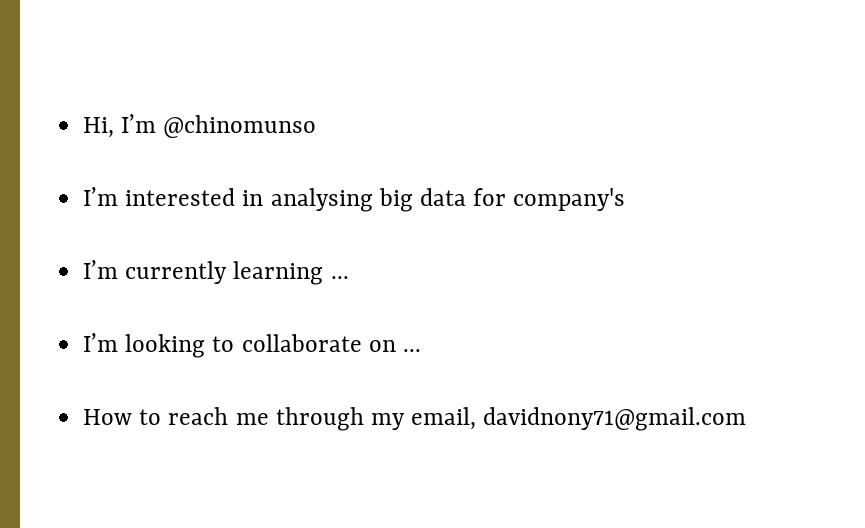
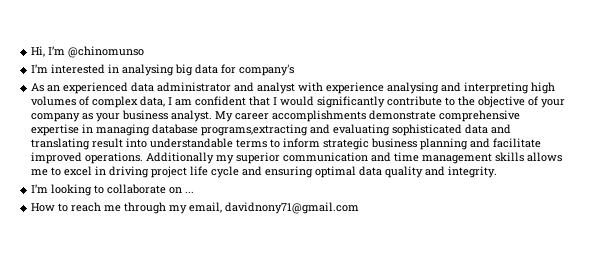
[83,260,349,285] I’m currently learning ... -> [31,82,556,94] [31,96,566,108] [31,110,521,122] [31,124,512,136] [31,138,542,150] [31,152,563,164] [31,166,498,178] As an experienced data administrator and analyst with experience analysing and interpreting high volumes of complex data, I am confident that I would significantly contribute to the objective of your company as your business analyst. My career accomplishments demonstrate comprehensive expertise in managing database programs,extracting and evaluating sophisticated data and translating result into understandable terms to inform strategic business planning and facilitate improved operations. Additionally my superior communication and time management skills allows me to excel in driving project life cycle and ensuring optimal data quality and integrity.

